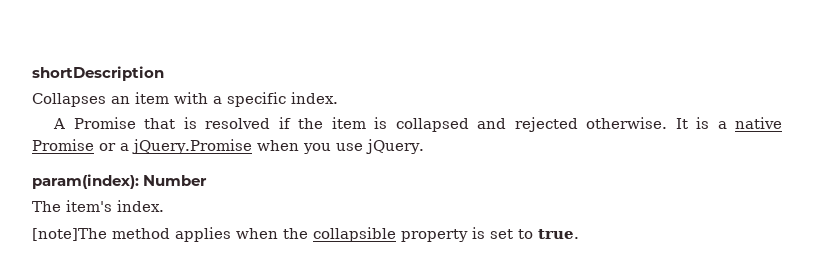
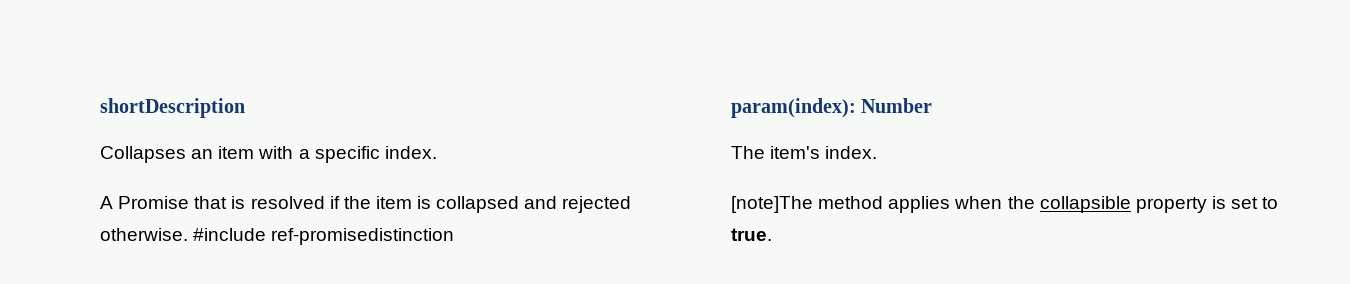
[675,117,783,129] [32,139,424,154] It is a native Promise or a jQuery.Promise when you use jQuery. -> [193,228,455,245] #include ref-promisedistinction

